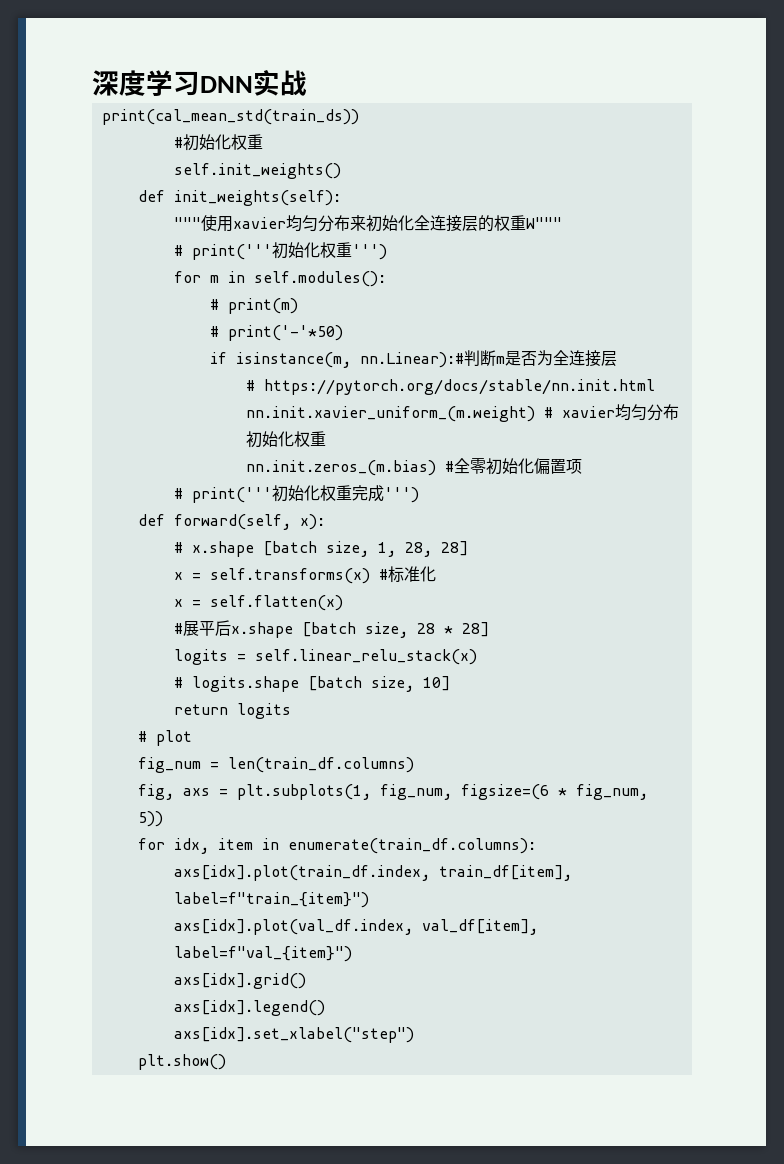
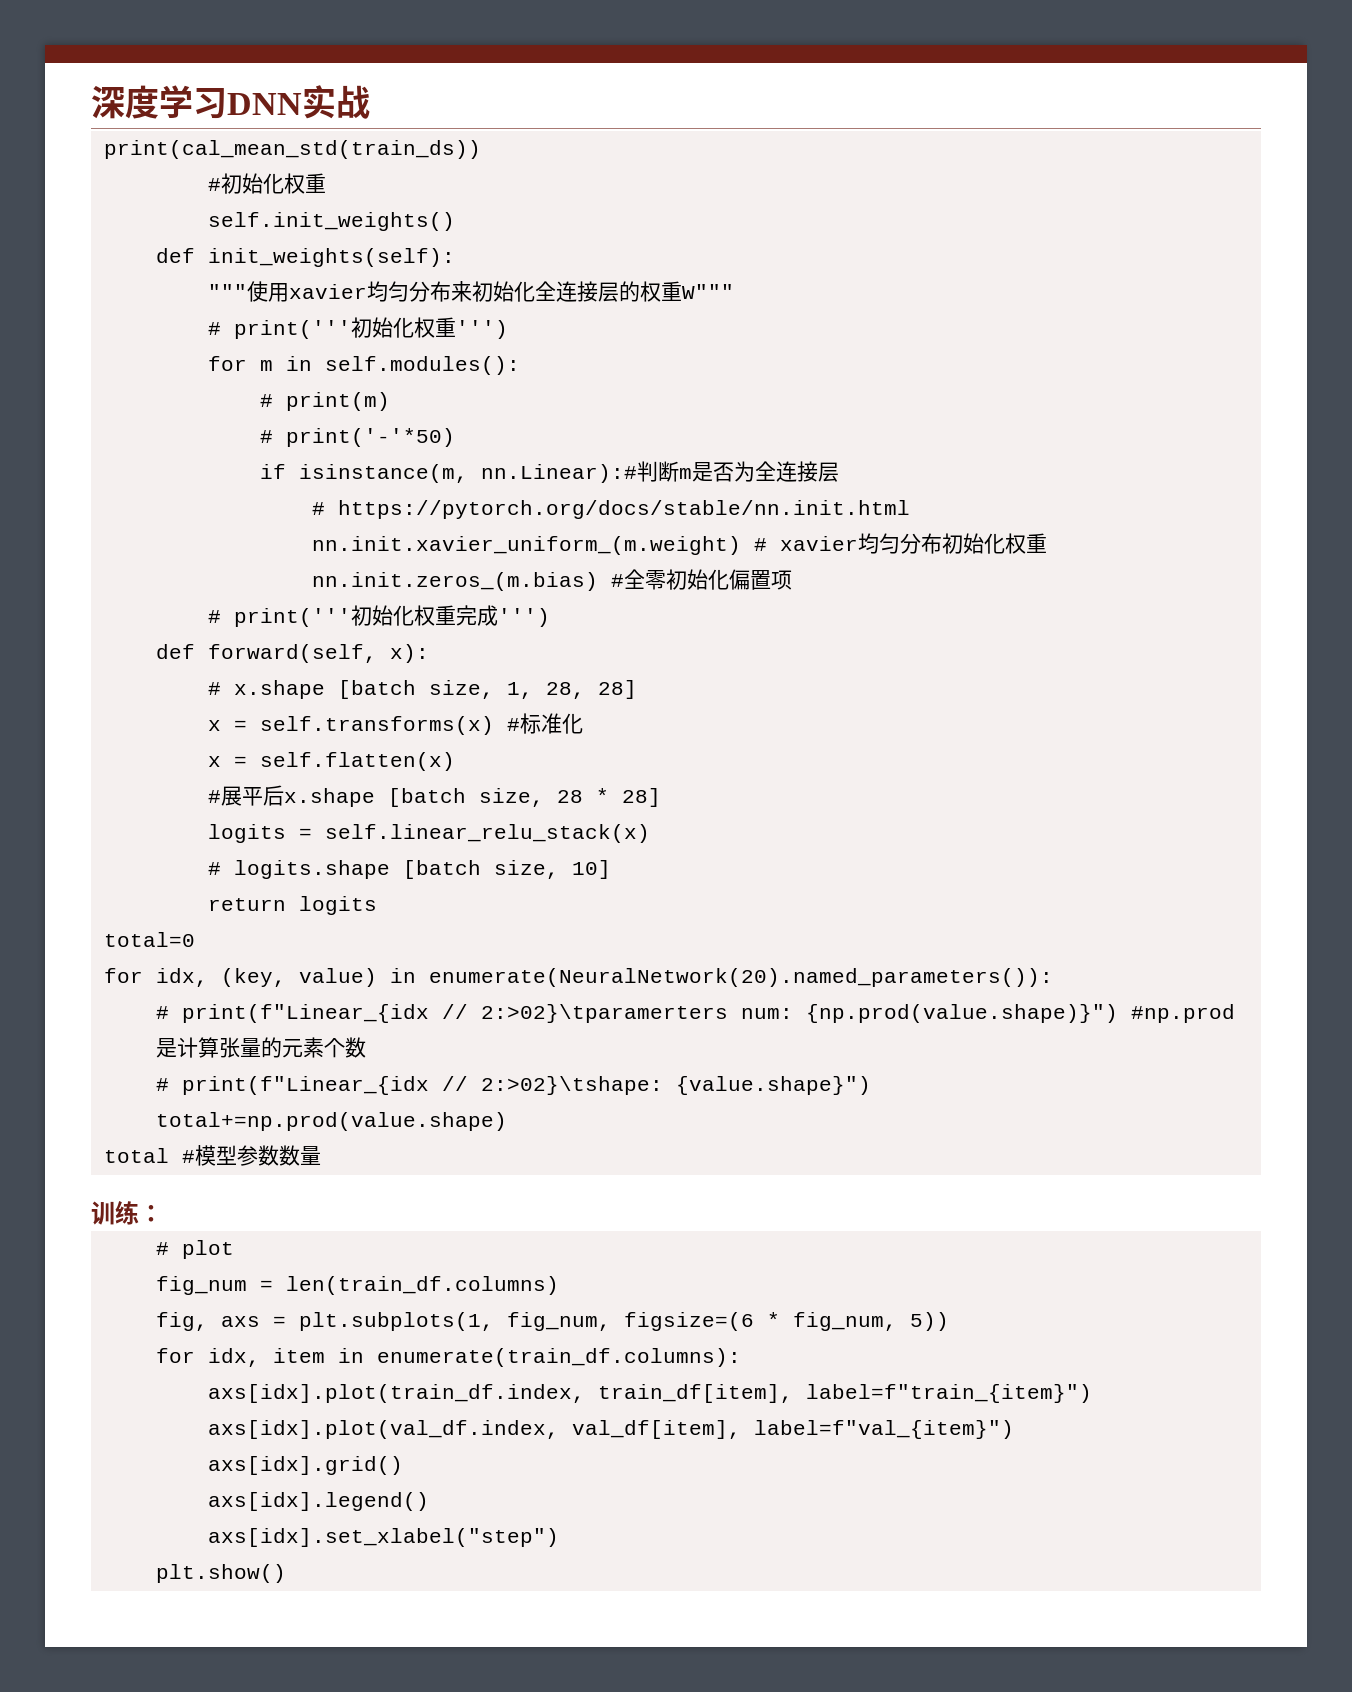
(292, 711) none -> [103,932,195,947] [103,968,1053,987] [155,1004,1235,1023] [155,1037,366,1058] [155,1076,871,1095] [155,1112,507,1131] [103,1145,321,1166] [91,1201,163,1225] // total=0 // for idx, (key, value) in enumerate(NeuralNetwork(20).named_parameters()): // # print(f"Linear_{idx // 2:>02}\tparamerters num: {np.prod(value.shape)}") #np.prod是计算张量的元素个数 // # print(f"Linear_{idx // 2:>02}\tshape: {value.shape}") // total+=np.prod(value.shape) // total #模型参数数量 // 训练：

